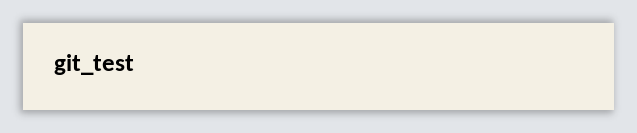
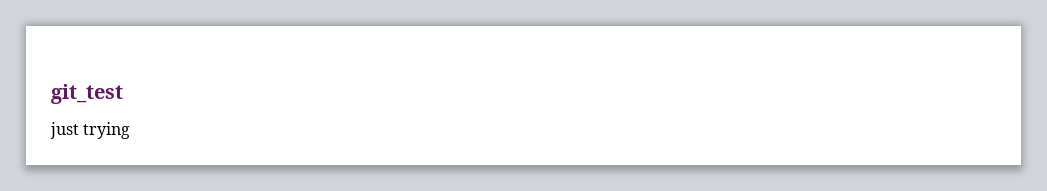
(134, 64) none -> [50,122,131,139] // just trying

